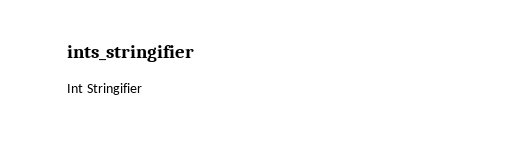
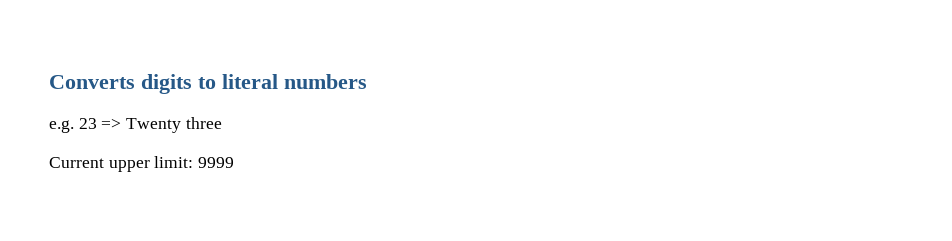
[67,45,194,62] [67,83,142,95] ints_stringifier // Int Stringifier -> [49,74,367,94] [49,117,222,133] [49,156,235,172] Converts digits to literal numbers // e.g. 23 => Twenty three // Current upper limit: 9999

